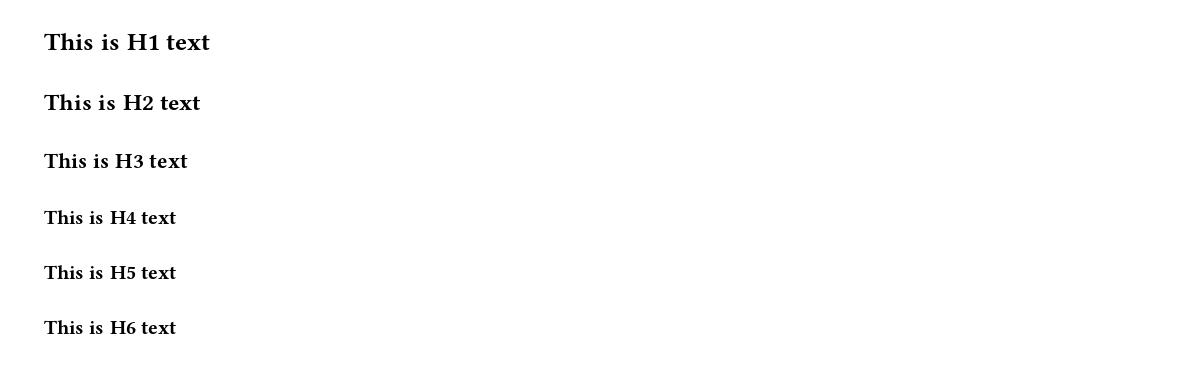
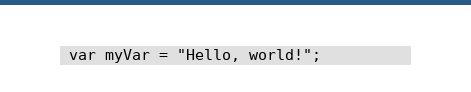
[44,33,211,50] [44,94,202,110] [44,153,189,168] [44,210,177,224] [44,265,177,279] [44,320,177,334] This is H1 text // This is H2 text // This is H3 text // This is H4 text // This is H5 text // This is H6 text -> [69,49,321,63] var myVar = "Hello, world!";

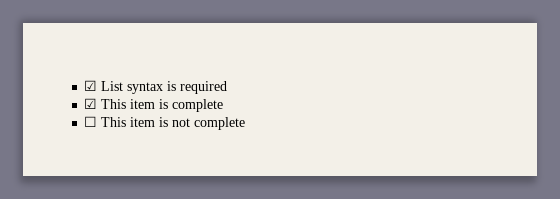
[69,49,321,63] var myVar = "Hello, world!"; -> [84,80,228,94] [84,98,224,112] [84,116,246,130] ☑ List syntax is required // ☑ This item is complete // ☐ This item is not complete

